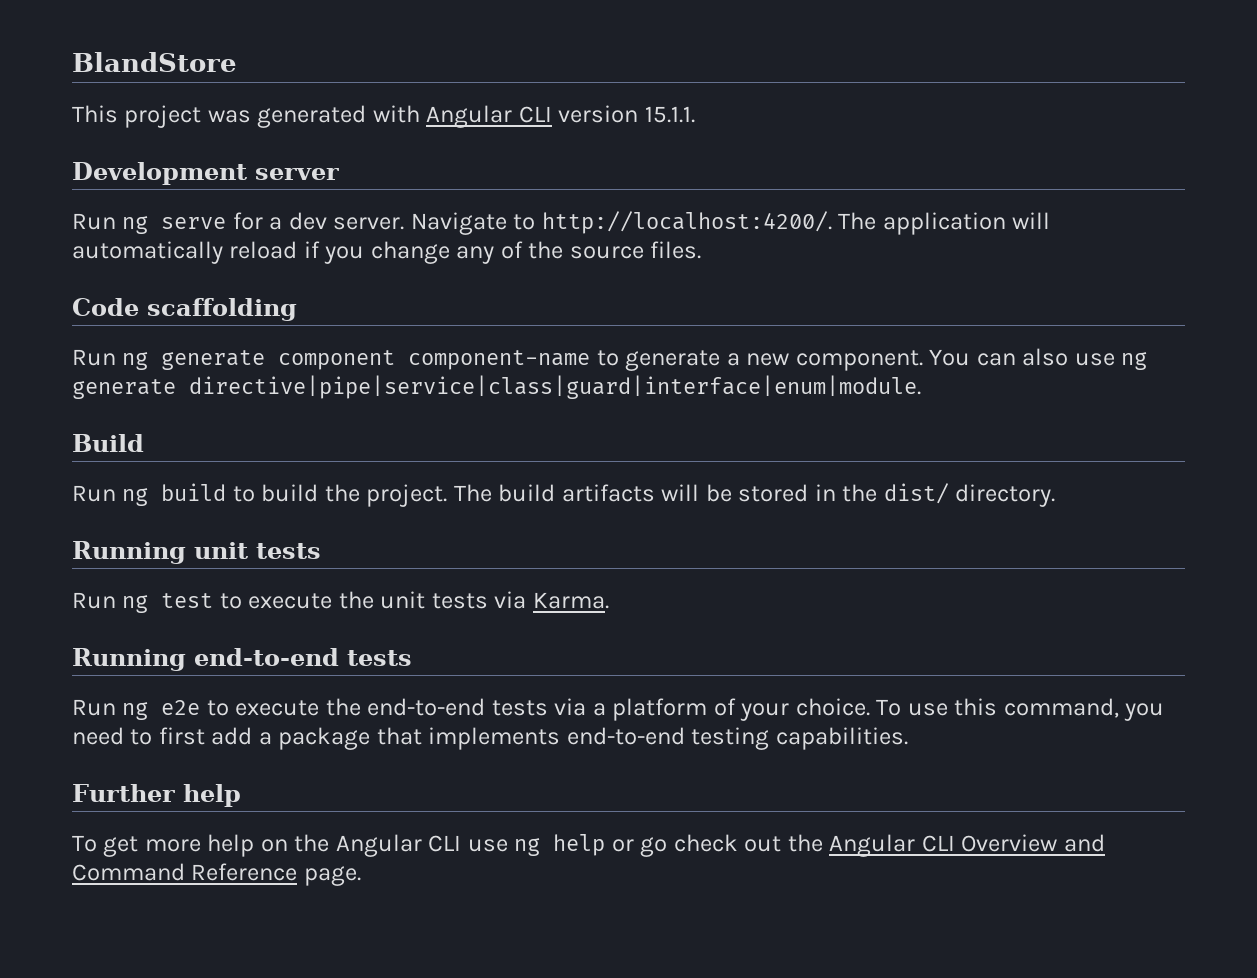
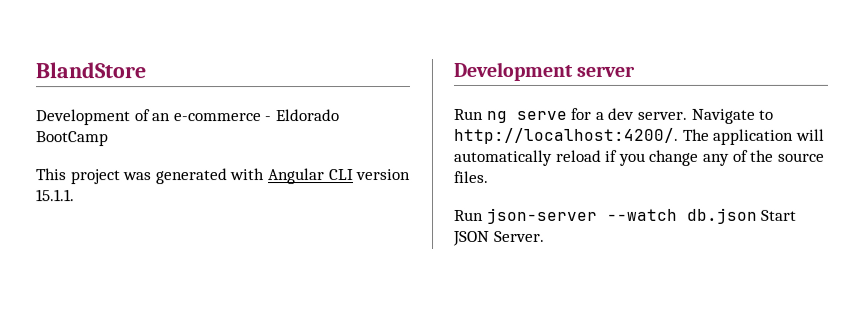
(237, 62) none -> [35,109,339,126] [35,131,108,147] // Development of an e-commerce - Eldorado BootCamp
[72,298,297,321] [72,348,1148,371] [72,375,921,399] [72,434,144,452] [72,483,1056,507] [72,541,321,564] [72,591,609,613] [72,648,412,671] [72,698,1165,721] [72,727,908,750] [72,784,241,807] [72,834,1105,857] [72,863,361,886] // Code scaffolding // Run ng generate component component-name to generate a new component. You can also use ng generate directive|pipe|service|class|guard|interface|enum|module. // Build // Run ng build to build the project. The build artifacts will be stored in the dist/ directory. // Running unit tests // Run ng test to execute the unit tests via Karma. // Running end-to-end tests // Run ng e2e to execute the end-to-end tests via a platform of your choice. To use this command, you need to first add a package that implements end-to-end testing capabilities. // Further help // To get more help on the Angular CLI use ng help or go check out the Angular CLI Overview and Command Reference page. -> [454,207,798,224] [453,230,545,246] // Run json-server --watch db.json Start JSON Server.

